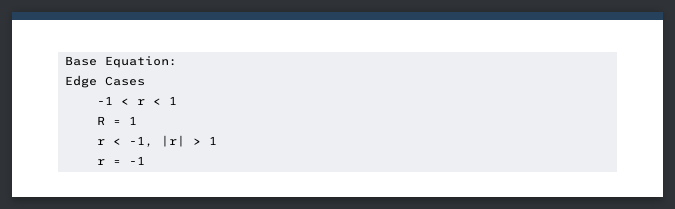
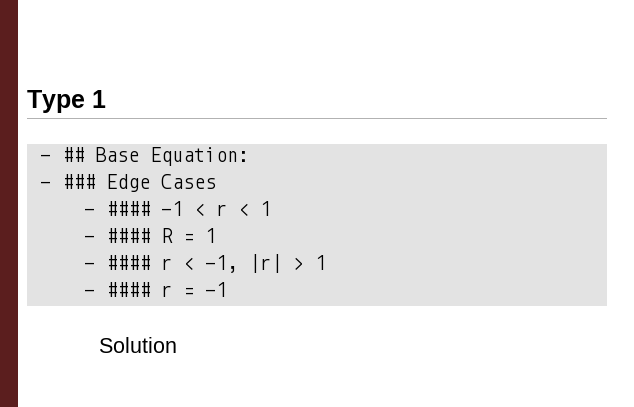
(65, 61) none -> [27,90,106,113] [39,147,84,162] Type 1 // - ##
(178, 62) none -> [39,174,95,189] - ###
(146, 81) none -> [83,201,150,216] - ####
(178, 100) none -> [83,228,150,243] - ####
(138, 120) none -> [83,255,150,270] - ####
(218, 140) none -> [83,282,150,297] - ####
(146, 160) none -> [98,337,177,353] // Solution

